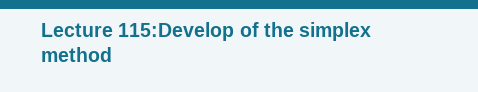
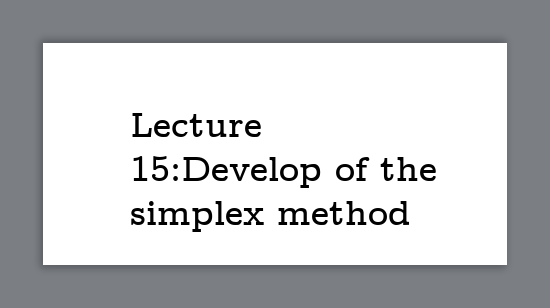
[118,22,235,41] 115:Develop -> [130,156,322,188] 15:Develop

